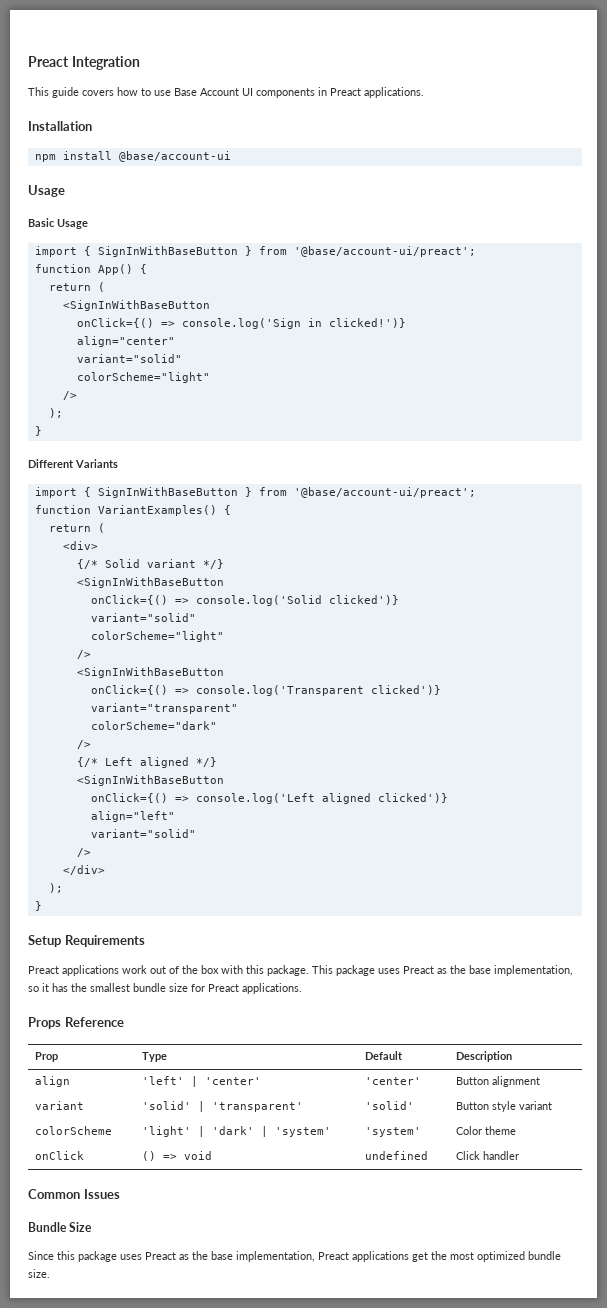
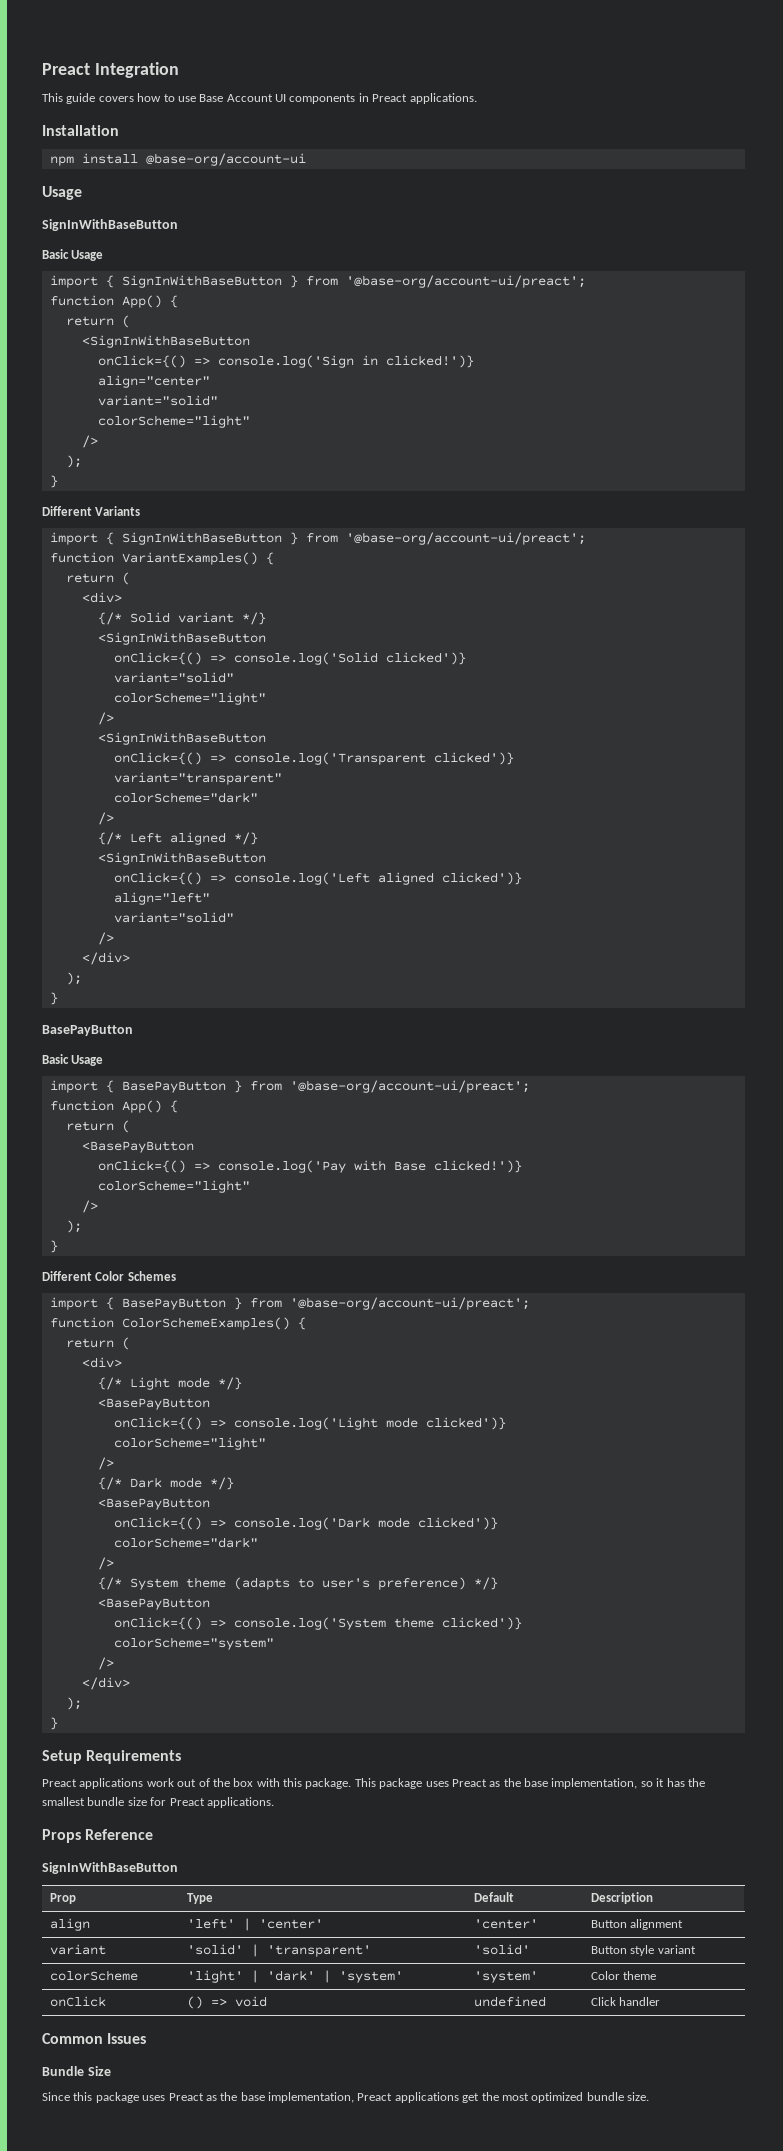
[118,151,231,162] [28,185,65,197] @base/account-ui // Usage -> [145,153,306,166] [42,186,82,200] [42,219,178,231] @base-org/account-ui // Usage // SignInWithBaseButton
[293,246,476,257] '@base/account-ui/preact'; -> [345,275,586,288] '@base-org/account-ui/preact';
[293,487,476,498] '@base/account-ui/preact'; -> [345,532,586,545] '@base-org/account-ui/preact';
(42, 906) none -> [42,1025,133,1036] [42,1054,104,1066] [49,1080,530,1093] [49,1100,178,1113] [65,1120,130,1133] [81,1141,194,1153] [97,1160,522,1173] [97,1180,250,1193] [81,1200,98,1213] [65,1220,82,1233] [49,1240,58,1253] [42,1271,176,1281] [49,1297,530,1310] [49,1317,306,1330] [65,1337,130,1350] [81,1357,122,1368] [97,1377,242,1390] [97,1398,210,1410] [113,1417,506,1430] [113,1437,266,1450] [97,1457,114,1470] [97,1477,234,1490] [97,1498,210,1510] [113,1517,498,1530] [113,1537,258,1548] [97,1557,114,1570] [97,1577,498,1590] [97,1598,210,1610] [113,1617,522,1630] [113,1637,274,1650] [97,1657,114,1670] [81,1677,130,1690] [65,1697,82,1710] [49,1717,58,1730] // BasePayButton // Basic Usage // import { BasePayButton } from '@base-org/account-ui/preact'; // function App() { // return ( // <BasePayButton // onClick={() => console.log('Pay with Base clicked!')} // colorScheme="light" // /> // ); // } // Different Color Schemes // import { BasePayButton } from '@base-org/account-ui/preact'; // function ColorSchemeExamples() { // return ( // <div> // {/* Light mode */} // <BasePayButton // onClick={() => console.log('Light mode clicked')} // colorScheme="light" // /> // {/* Dark mode */} // <BasePayButton // onClick={() => console.log('Dark mode clicked')} // colorScheme="dark" // /> // {/* System theme (adapts to user's preference) */} // <BasePayButton // onClick={() => console.log('System theme clicked')} // colorScheme="system" // /> // </div> // ); // }
(124, 1022) none -> [42,1862,178,1874] // SignInWithBaseButton

